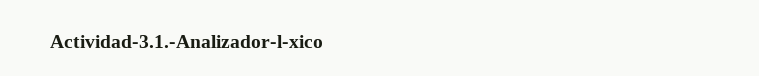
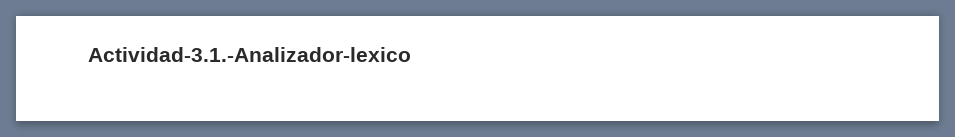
[50,35,323,48] Actividad-3.1.-Analizador-l-xico -> [88,47,411,62] Actividad-3.1.-Analizador-lexico

